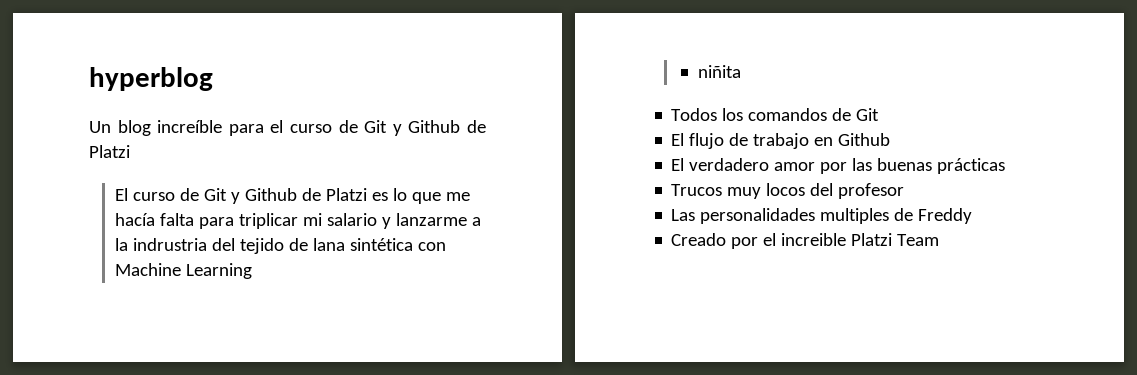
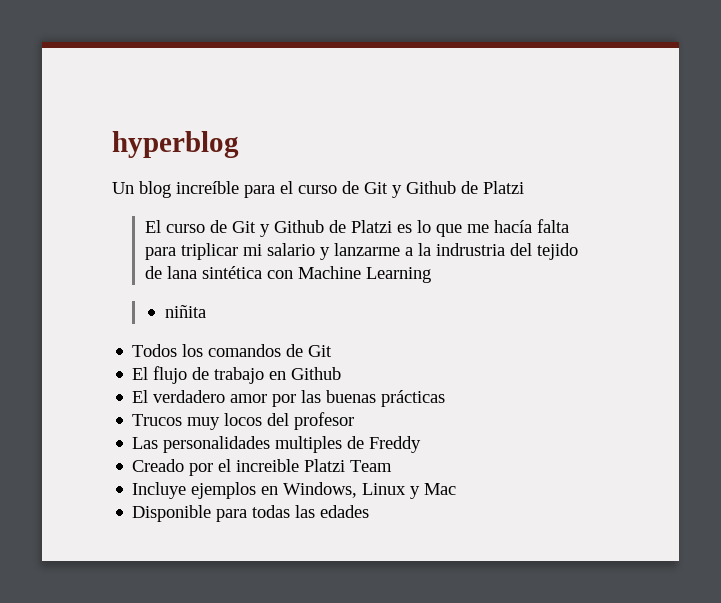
(940, 240) none -> [132,482,457,499] [132,505,370,522] // Incluye ejemplos en Windows, Linux y Mac // Disponible para todas las edades

